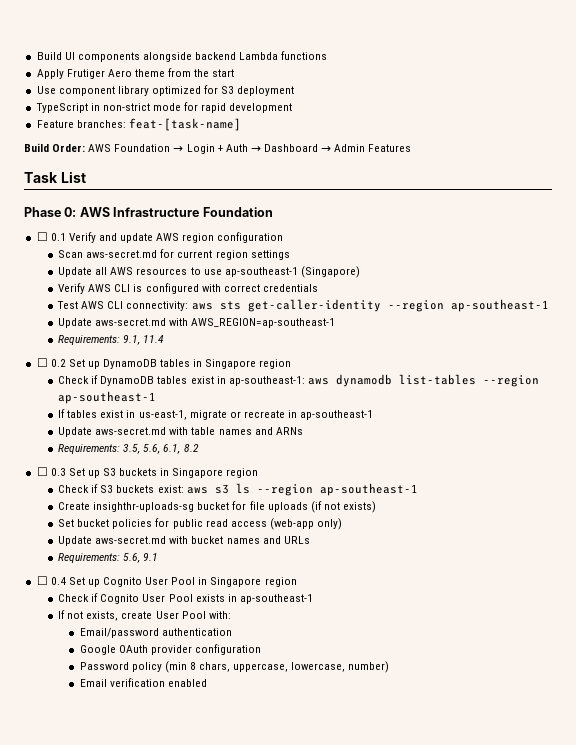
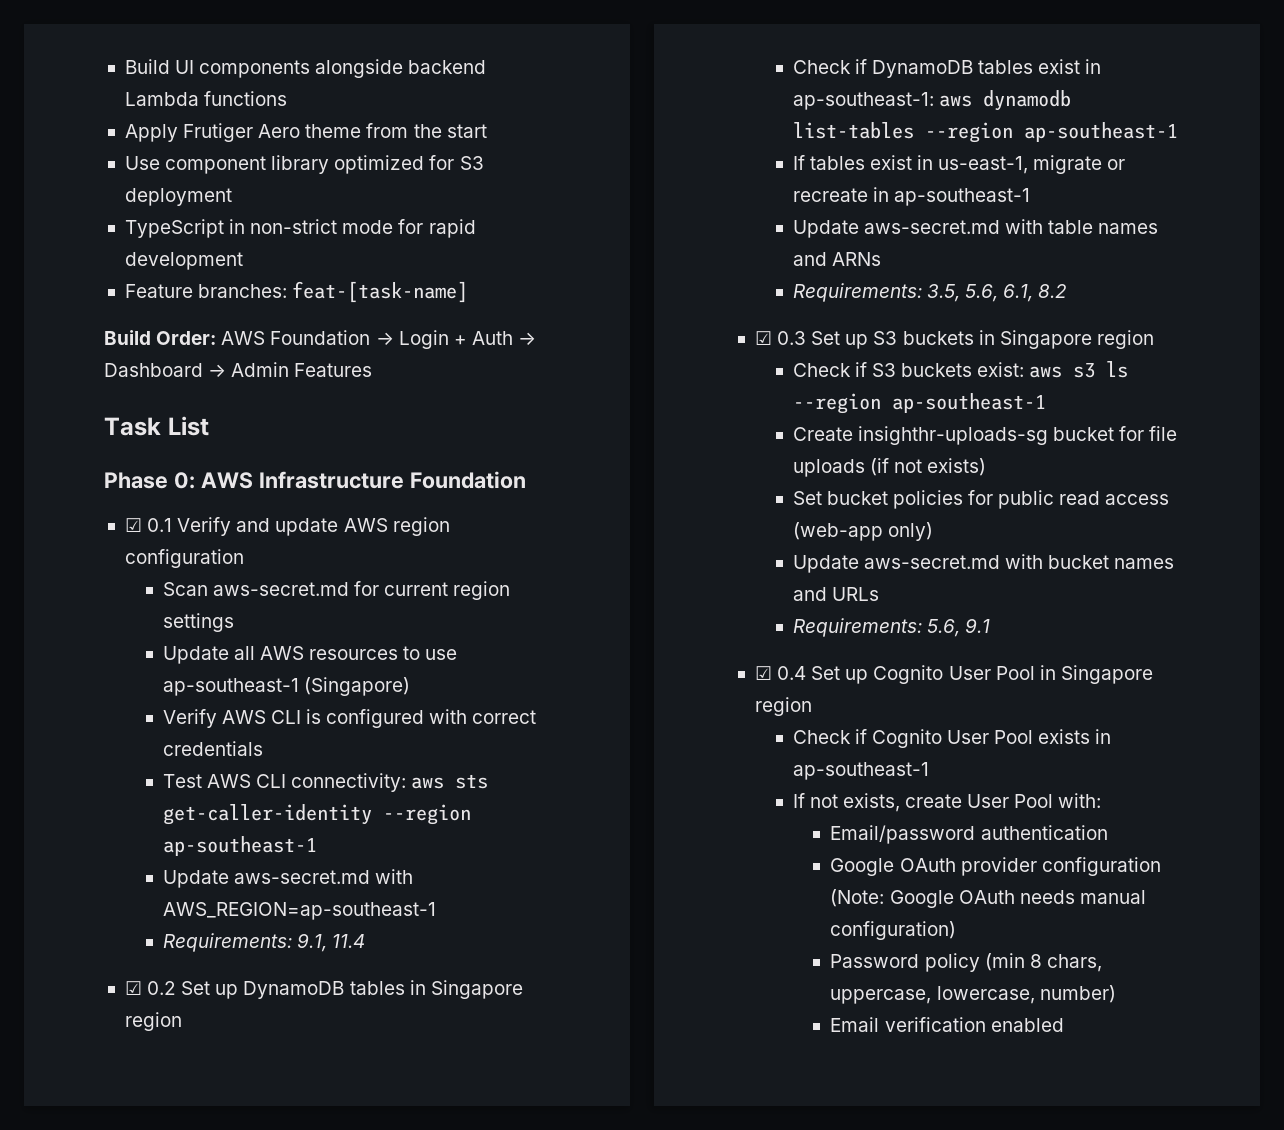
[36,232,48,241] ☐ -> [124,518,142,532] ☑
[36,358,48,367] ☐ -> [124,981,142,995] ☑
[36,467,48,476] ☐ -> [754,331,772,345] ☑
[36,576,48,585] ☐ -> [754,666,772,680] ☑
(261, 649) none -> [830,889,1146,908] [830,921,957,940] (Note: Google OAuth needs manual configuration)

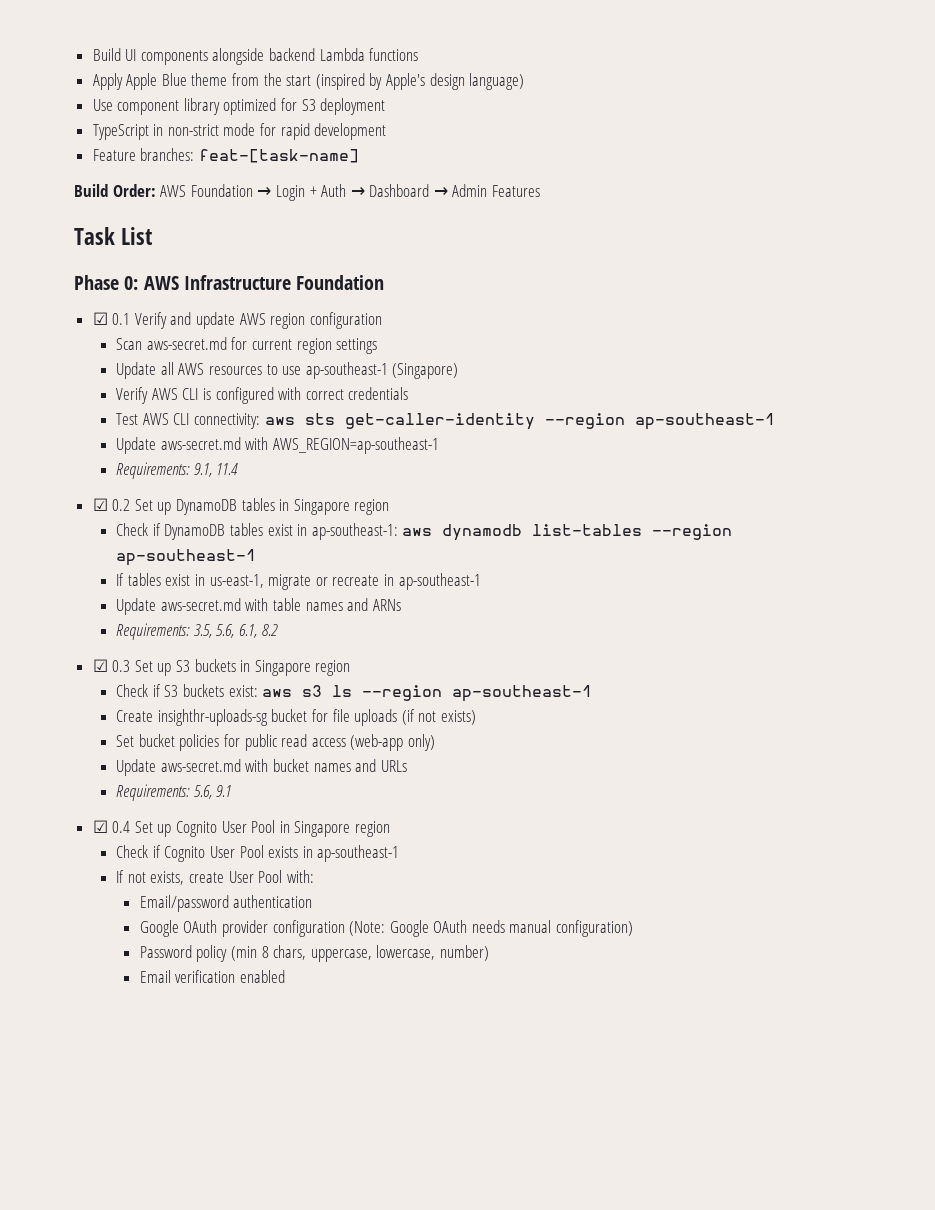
[183,123,301,142] Frutiger Aero -> [126,73,187,90] Apple Blue
(487, 131) none -> [315,73,525,90] (inspired by Apple's design language)

